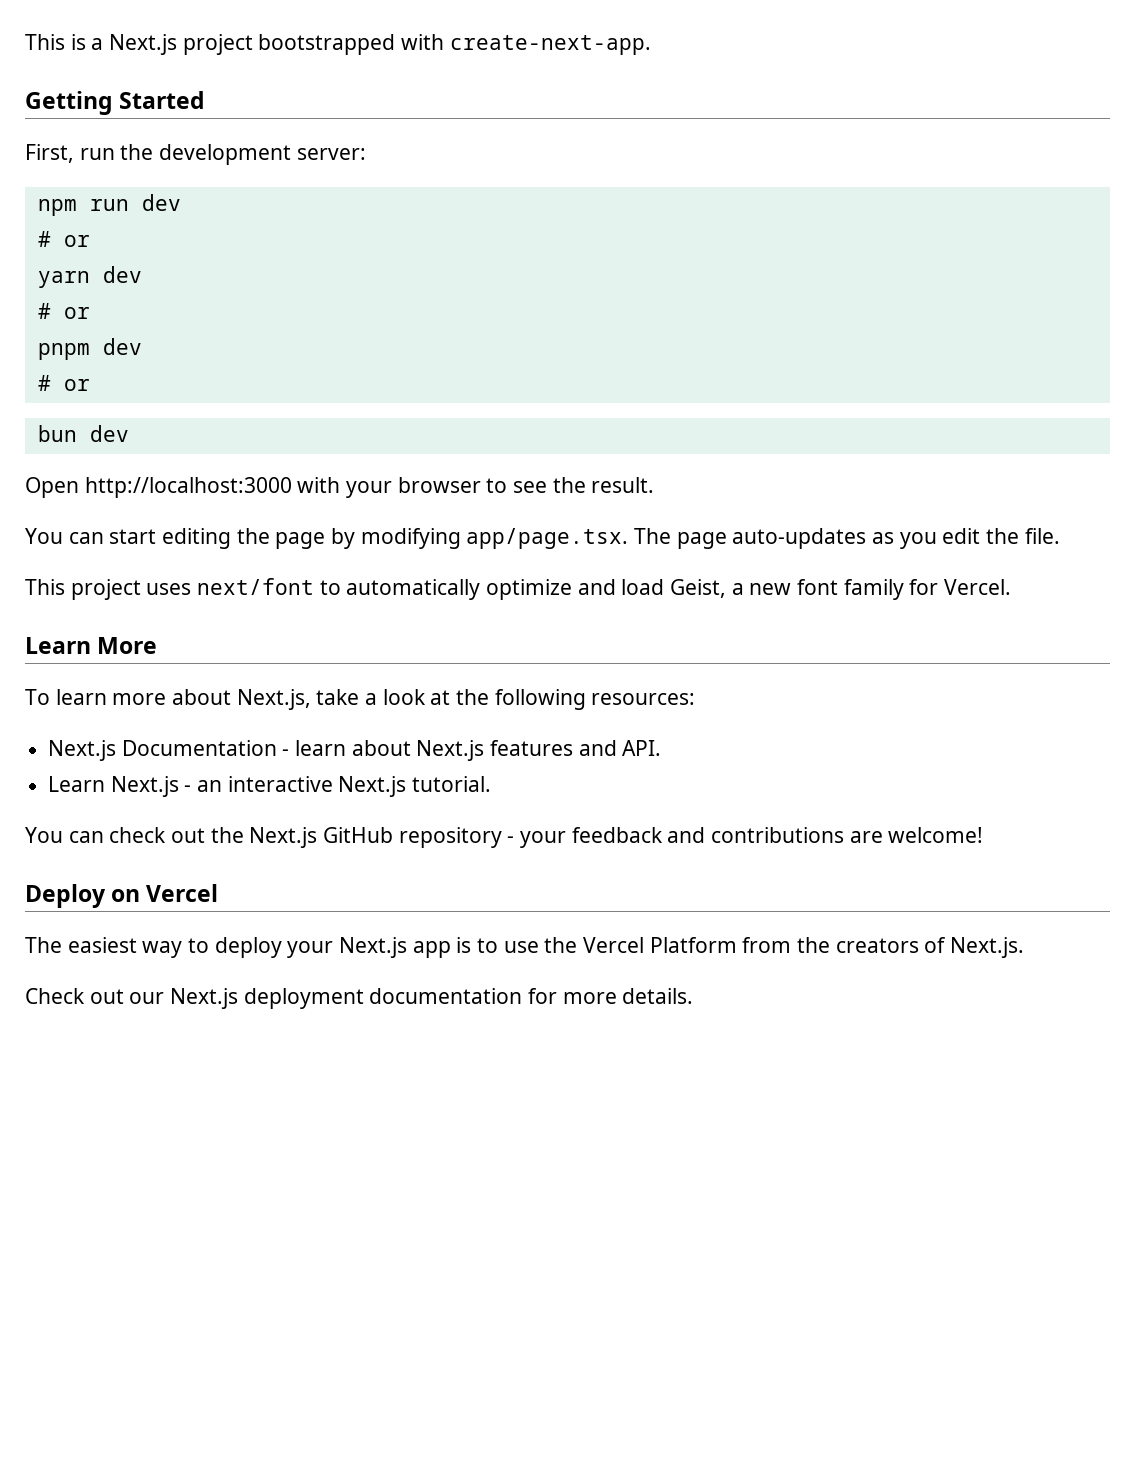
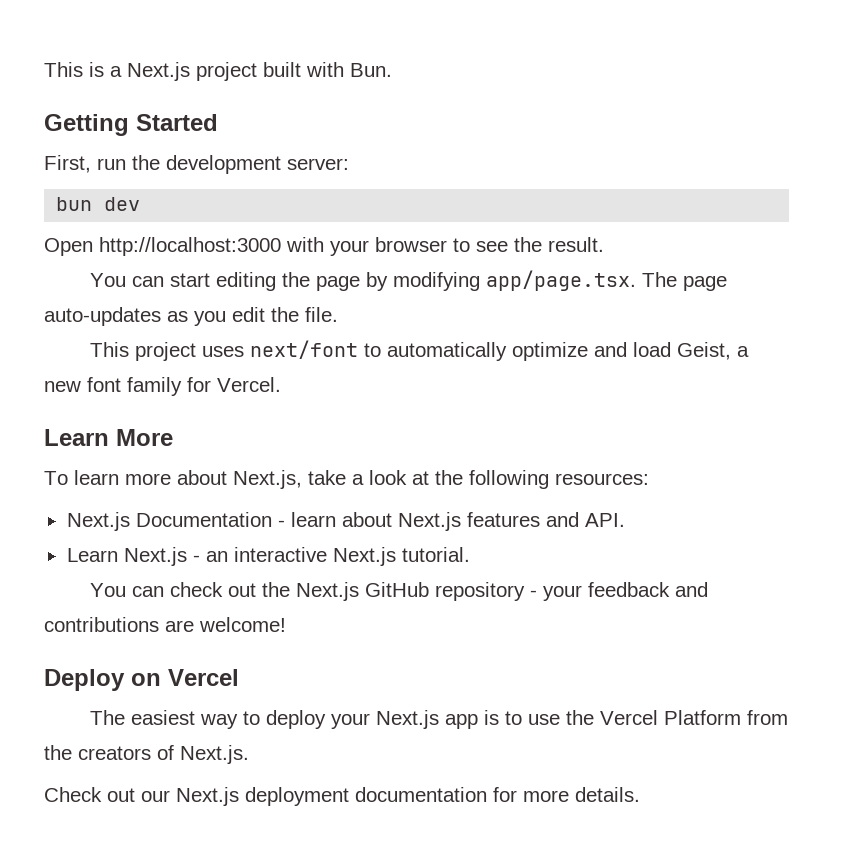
[258,34,651,55] bootstrapped with create-next-app. -> [263,62,392,77] built with Bun.
[37,194,181,216] [37,231,90,247] [37,266,142,288] [37,303,90,319] [37,338,142,360] [37,375,90,391] // npm run dev // # or // yarn dev // # or // pnpm dev // # or -> (349, 164) none

